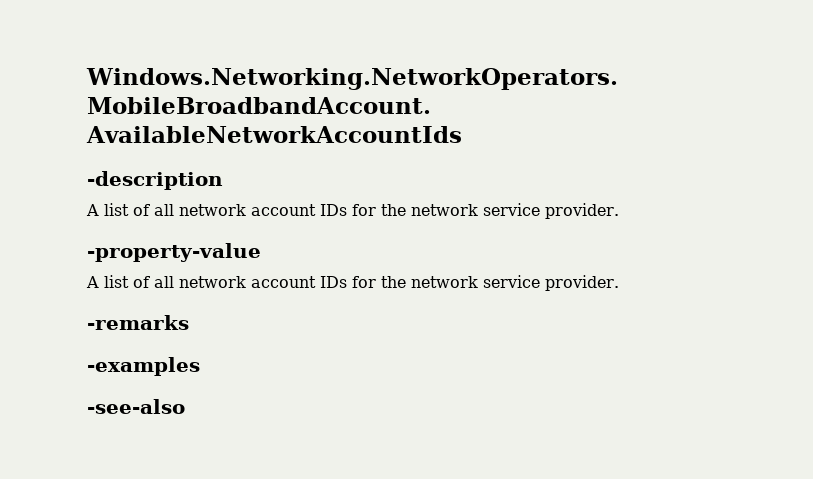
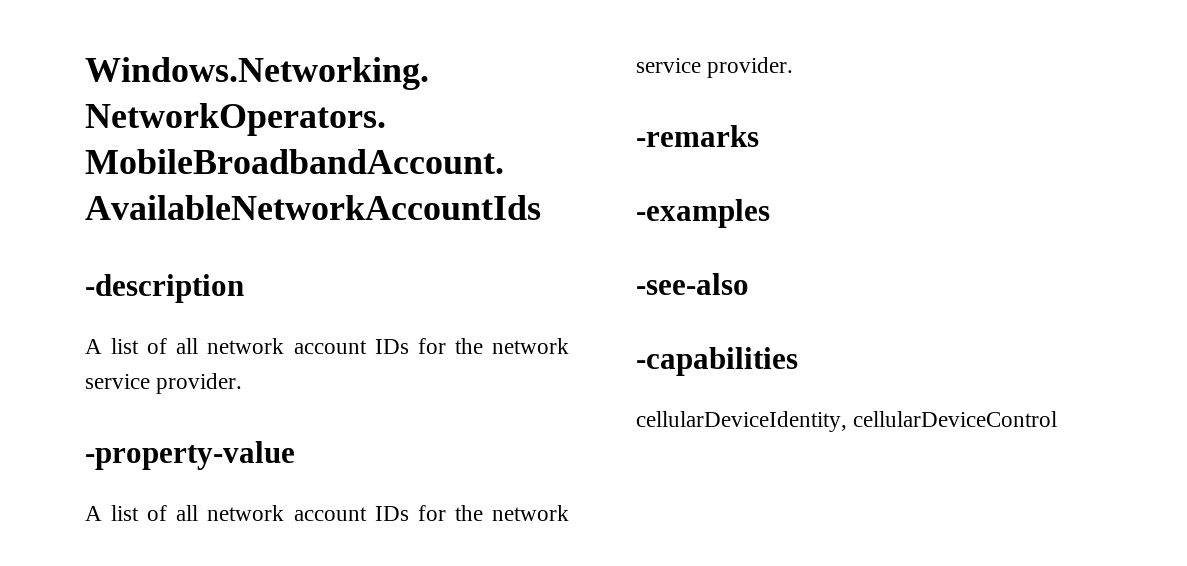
(185, 406) none -> [636,347,798,376] [636,411,1058,432] // -capabilities // cellularDeviceIdentity, cellularDeviceControl

